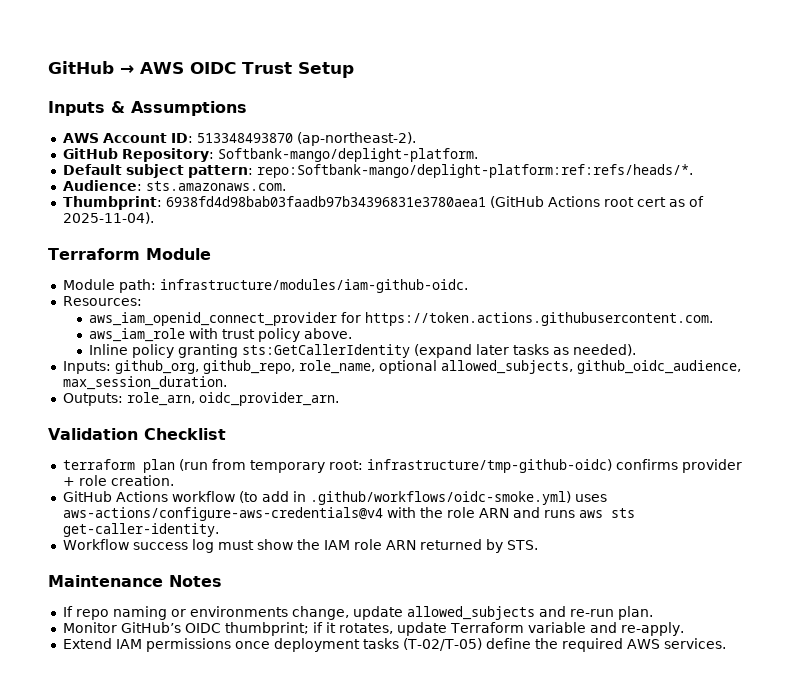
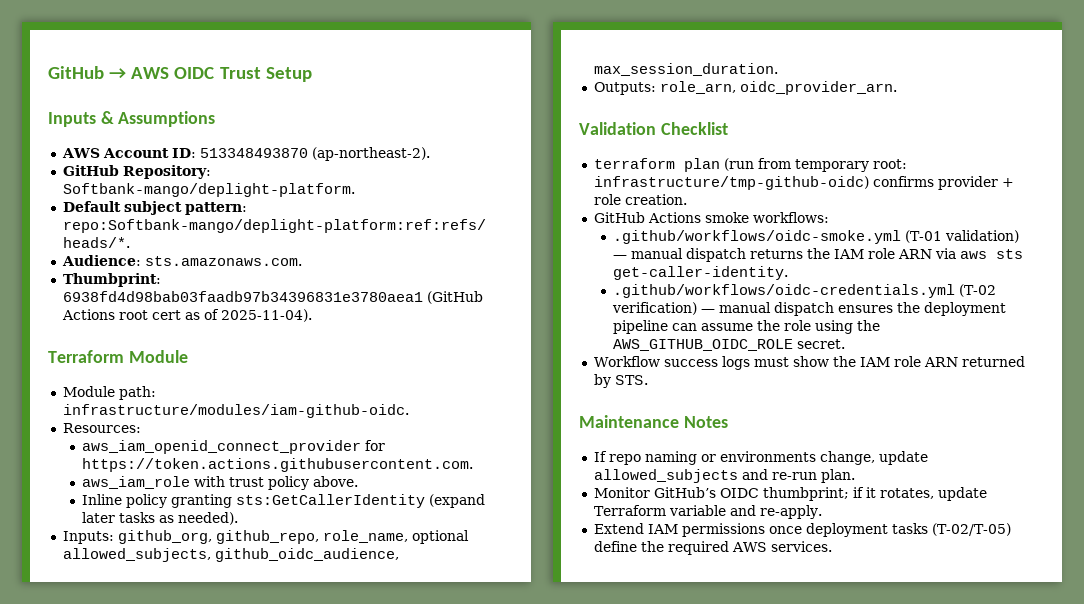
[171,491,607,505] [62,507,635,521] [62,523,219,537] workflow (to add in .github/workflows/oidc-smoke.yml) uses aws-actions/configure-aws-credentials@v4 with the role ARN and runs aws sts get-caller-identity. -> [704,212,829,223] [612,230,1019,244] [612,248,1023,262] [612,266,788,280] [612,284,996,298] [611,302,1006,316] [612,320,880,334] [612,339,845,351] smoke workflows: // .github/workflows/oidc-smoke.yml (T-01 validation) — manual dispatch returns the IAM role ARN via aws sts get-caller-identity. // .github/workflows/oidc-credentials.yml (T-02 verification) — manual dispatch ensures the deployment pipeline can assume the role using the AWS_GITHUB_OIDC_ROLE secret.
[191,539,214,553] log -> [721,356,750,370] logs

